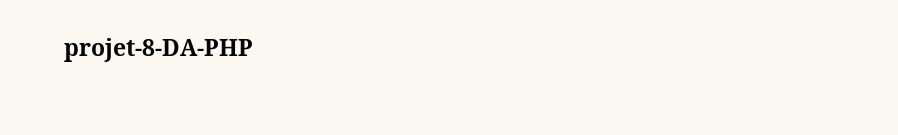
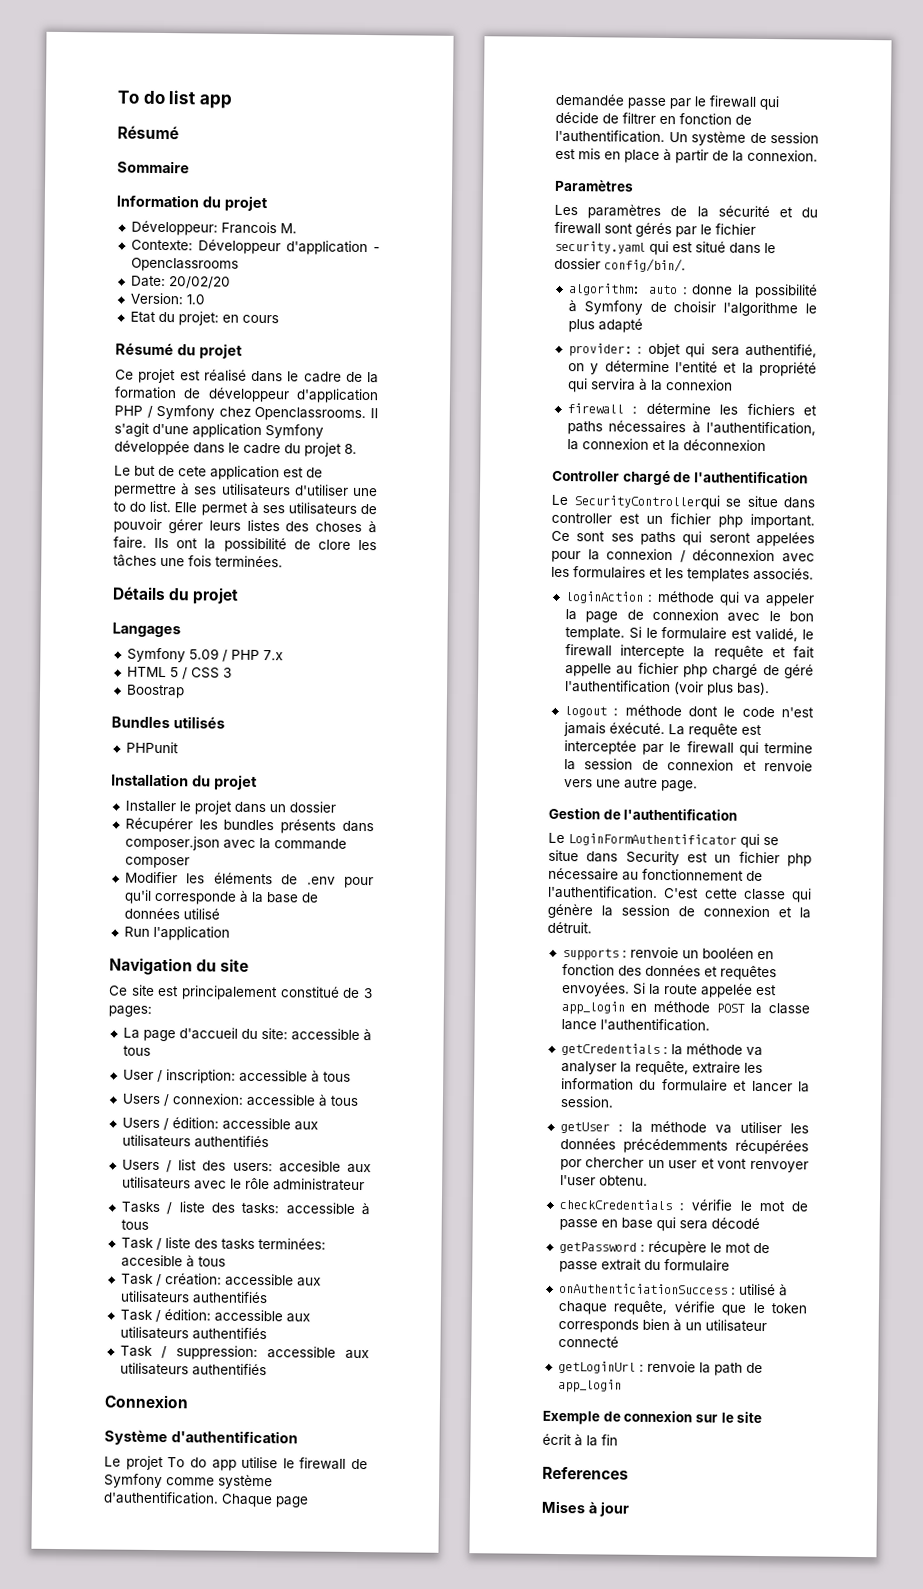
[64,38,253,62] projet-8-DA-PHP -> [117,90,232,109] [117,125,179,140] [117,160,190,174] [116,194,268,212] [130,220,297,236] [130,239,380,256] [130,257,239,272] [130,275,231,289] [129,292,205,305] [129,311,279,326] [115,342,243,359] [115,368,379,384] [114,386,379,404] [114,404,378,422] [114,422,324,439] [114,440,357,457] [114,465,323,481] [113,483,378,498] [113,500,377,516] [113,518,377,534] [113,536,377,553] [113,554,283,568] [112,586,240,605] [112,622,181,638] [126,647,283,663] [126,666,232,680] [125,684,185,699] [111,716,225,729] [125,741,179,754] [111,773,258,790] [124,800,336,815] [124,817,374,834] [124,835,347,851] [124,856,190,869] [124,871,374,889] [123,889,319,905] [123,907,220,920] [123,925,230,941] [109,957,250,976] [108,984,373,1001] [108,1005,152,1017] [122,1027,372,1042] [122,1045,151,1056] [122,1069,351,1084] [121,1093,358,1107] [121,1117,318,1131] [121,1134,269,1149] [121,1159,371,1174] [121,1176,365,1192] [120,1201,371,1216] [120,1219,149,1230] [120,1237,326,1251] [120,1254,226,1268] [120,1273,321,1287] [119,1290,268,1305] [119,1309,310,1323] [119,1326,267,1341] [119,1345,369,1360] [119,1362,267,1377] [104,1394,189,1409] [104,1429,298,1446] [104,1455,368,1471] [104,1473,273,1490] [103,1491,309,1508] [555,93,779,111] [555,111,752,125] [555,129,819,146] [555,148,818,164] [555,179,634,192] [554,204,818,219] [554,221,756,238] [554,240,776,256] [554,257,686,273] [567,283,818,299] [567,300,817,317] [567,318,643,333] [567,342,817,358] [567,360,817,377] [567,378,733,393] [566,402,817,416] [566,420,816,436] [566,438,766,452] [552,470,808,486] [551,494,815,510] [551,512,815,529] [551,530,815,547] [551,548,815,563] [551,566,814,582] [564,590,815,607] [564,608,814,623] [564,626,814,642] [564,644,815,660] [564,662,814,679] [564,680,770,696] [563,704,814,718] [562,722,762,738] [563,740,813,756] [563,758,813,772] [563,777,698,792] [548,807,738,821] [548,832,779,848] [548,849,812,867] [548,867,763,881] [547,885,812,903] [547,903,811,919] [547,921,592,934] [561,946,774,961] [561,964,777,981] [561,982,777,998] [560,1000,810,1015] [560,1018,710,1032] [560,1042,763,1057] [560,1060,763,1076] [560,1077,810,1093] [559,1095,614,1108] [559,1120,809,1134] [559,1137,809,1155] [559,1157,809,1173] [559,1174,648,1186] [558,1198,808,1212] [558,1216,760,1232] [558,1240,770,1256] [558,1258,730,1273] [558,1282,788,1297] [557,1300,807,1316] [557,1318,767,1333] [557,1335,619,1348] [557,1360,763,1376] [557,1378,622,1393] [542,1410,763,1425] [542,1433,618,1447] [542,1466,629,1480] [541,1500,629,1517] To do list app // Résumé // Sommaire // Information du projet // Développeur: Francois M. // Contexte: Développeur d'application - Openclassrooms // Date: 20/02/20 // Version: 1.0 // Etat du projet: en cours // Résumé du projet // Ce projet est réalisé dans le cadre de la formation de développeur d'application PHP / Symfony chez Openclassrooms. Il s'agit d'une application Symfony développée dans le cadre du projet 8. // Le but de cete application est de permettre à ses utilisateurs d'utiliser une to do list. Elle permet à ses utilisateurs de pouvoir gérer leurs listes des choses à faire. Ils ont la possibilité de clore les tâches une fois terminées. // Détails du projet // Langages // Symfony 5.09 / PHP 7.x // HTML 5 / CSS 3 // Boostrap // Bundles utilisés // PHPunit // Installation du projet // Installer le projet dans un dossier // Récupérer les bundles présents dans composer.json avec la commande composer // Modifier les éléments de .env pour qu'il corresponde à la base de données utilisé // Run l'application // Navigation du site // Ce site est principalement constitué de 3 pages: // La page d'accueil du site: accessible à tous // User / inscription: accessible à tous // Users / connexion: accessible à tous // Users / édition: accessible aux utilisateurs authentifiés // Users / list des users: accesible aux utilisateurs avec le rôle administrateur // Tasks / liste des tasks: accessible à tous // Task / liste des tasks terminées: accesible à tous // Task / création: accessible aux utilisateurs authentifiés // Task / édition: accessible aux utilisateurs authentifiés // Task / suppression: accessible aux utilisateurs authentifiés // Connexion // Système d'authentification // Le projet To do app utilise le firewall de Symfony comme système d'authentification. Chaque page demandée passe par le firewall qui décide de filtrer en fonction de l'authentification. Un système de session est mis en place à partir de la connexion. // Paramètres // Les paramètres de la sécurité et du firewall sont gérés par le fichier security.yaml qui est situé dans le dossier config/bin/. // algorithm: auto : donne la possibilité à Symfony de choisir l'algorithme le plus adapté // provider: : objet qui sera authentifié, on y détermine l'entité et la propriété qui servira à la connexion // firewall : détermine les fichiers et paths nécessaires à l'authentification, la connexion et la déconnexion // Controller chargé de l'authentification // Le SecurityControllerqui se situe dans controller est un fichier php important. Ce sont ses paths qui seront appelées pour la connexion / déconnexion avec les formulaires et les templates associés. // loginAction : méthode qui va appeler la page de connexion avec le bon template. Si le formulaire est validé, le firewall intercepte la requête et fait appelle au fichier php chargé de géré l'authentification (voir plus bas). // logout : méthode dont le code n'est jamais éxécuté. La requête est interceptée par le firewall qui termine la session de connexion et renvoie vers une autre page. // Gestion de l'authentification // Le LoginFormAuthentificator qui se situe dans Security est un fichier php nécessaire au fonctionnement de l'authentification. C'est cette classe qui génère la session de connexion et la détruit. // supports : renvoie un booléen en fonction des données et requêtes envoyées. Si la route appelée est app_login en méthode POST la classe lance l'authentification. // getCredentials : la méthode va analyser la requête, extraire les information du formulaire et lancer la session. // getUser : la méthode va utiliser les données précédemments récupérées por chercher un user et vont renvoyer l'user obtenu. // checkCredentials : vérifie le mot de passe en base qui sera décodé // getPassword : récupère le mot de passe extrait du formulaire // onAuthenticiationSuccess : utilisé à chaque requête, vérifie que le token corresponds bien à un utilisateur connecté // getLoginUrl : renvoie la path de app_login // Exemple de connexion sur le site // écrit à la fin // References // Mises à jour

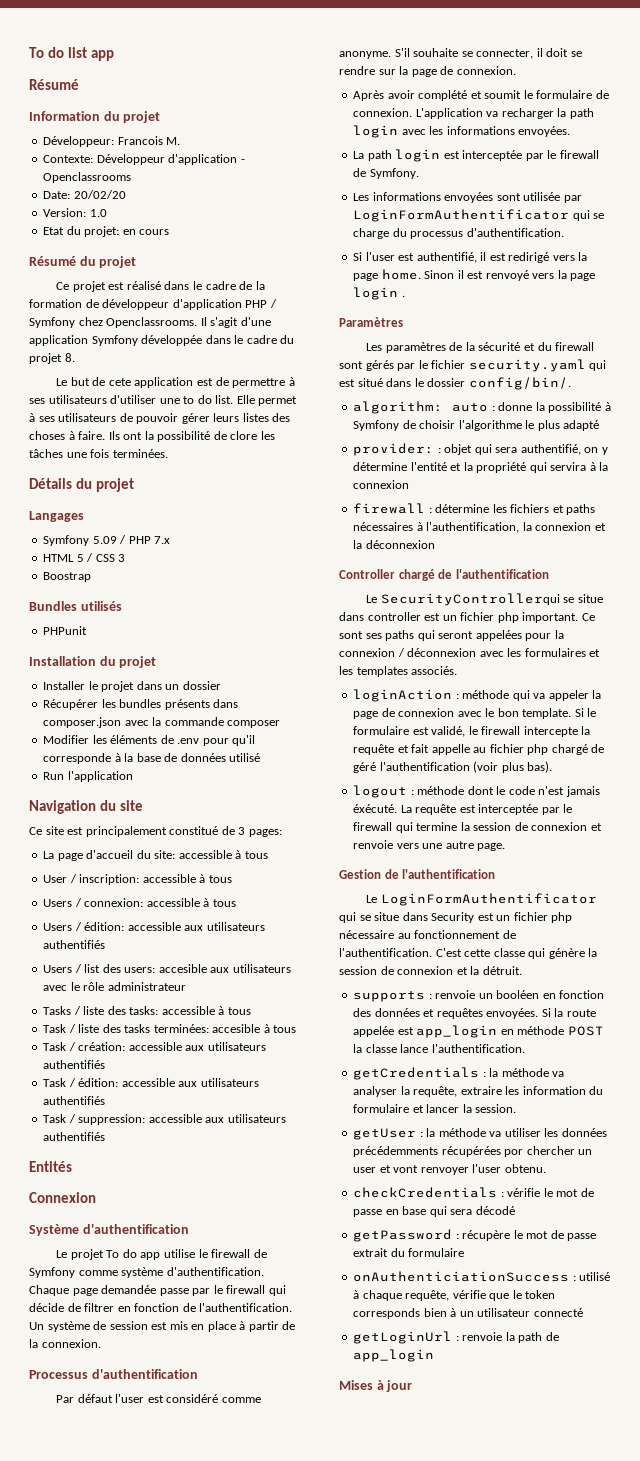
[117,160,190,174] // Sommaire -> (79, 84) none
(267, 1370) none -> [29,1161,72,1172] // Entités
(818, 155) none -> [29,1369,198,1379] [56,1394,261,1403] [339,48,582,59] [339,66,516,77] [353,90,609,101] [353,108,594,119] [353,125,571,138] [353,149,599,162] [353,168,419,179] [353,192,582,203] [353,209,605,222] [353,228,564,239] [353,252,588,263] [353,269,596,281] [353,287,405,300] // Processus d'authentification // Par défaut l'user est considéré comme anonyme. S'il souhaite se connecter, il doit se rendre sur la page de connexion. // Après avoir complété et soumit le formulaire de connexion. L'application va recharger la path login avec les informations envoyées. // La path login est interceptée par le firewall de Symfony. // Les informations envoyées sont utilisée par LoginFormAuthentificator qui se charge du processus d'authentification. // Si l'user est authentifié, il est redirigé vers la page home. Sinon il est renvoyé vers la page login .
[542,1410,763,1425] [542,1433,618,1447] [542,1466,629,1480] // Exemple de connexion sur le site // écrit à la fin // References -> (435, 1355) none

